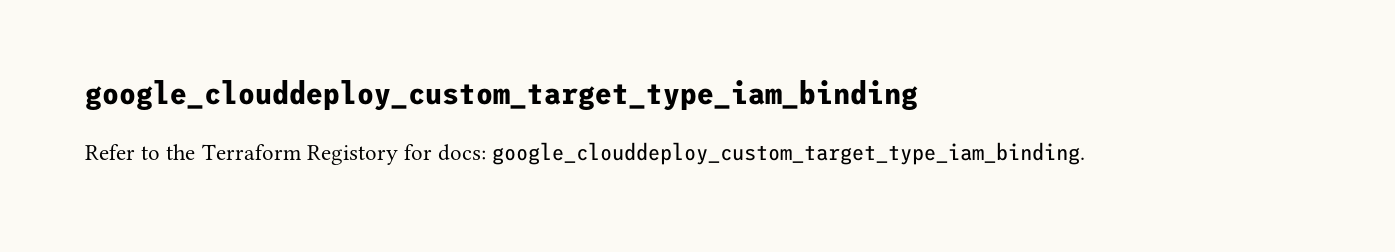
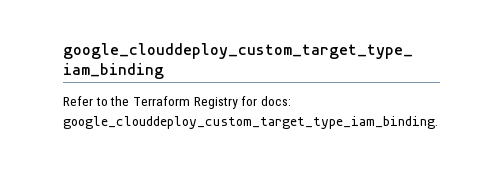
[306,145,398,165] Registory -> [193,97,238,109] Registry

